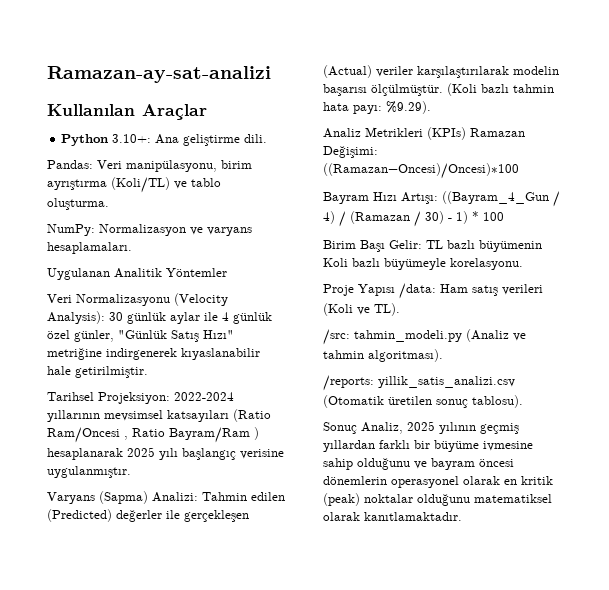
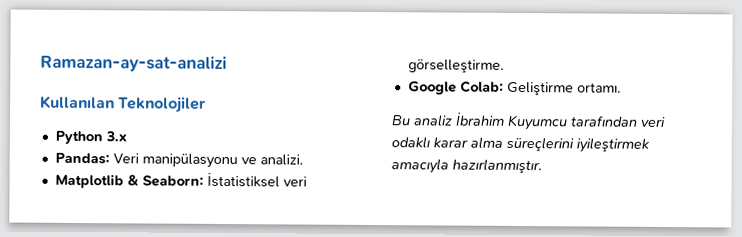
[142,104,207,120] Araçlar -> [118,96,207,113] Teknolojiler
[112,134,268,146] [47,160,252,172] [47,177,221,193] [47,198,109,210] [47,224,252,236] [47,242,132,254] [47,268,227,280] [47,293,228,306] [47,311,272,324] [47,330,234,342] [47,348,260,360] [47,366,148,378] [47,392,234,404] [47,409,271,422] [47,427,259,443] [47,447,284,460] [47,466,131,478] [47,491,285,504] [47,509,249,522] [323,65,559,78] [323,83,554,96] [323,101,431,114] [323,127,525,140] [323,146,378,158] [323,163,519,179] [323,191,560,207] [323,211,504,227] [323,240,542,252] [323,258,523,270] [323,283,543,299] [323,303,400,316] [323,329,526,345] [323,349,443,362] [323,375,515,391] [323,395,523,408] [323,421,519,434] [323,440,533,452] [323,458,514,470] [323,476,553,488] [323,493,552,506] [323,512,462,521] 3.10+: Ana geliştirme dili. // Pandas: Veri manipülasyonu, birim ayrıştırma (Koli/TL) ve tablo oluşturma. // NumPy: Normalizasyon ve varyans hesaplamaları. // Uygulanan Analitik Yöntemler // Veri Normalizasyonu (Velocity Analysis): 30 günlük aylar ile 4 günlük özel günler, "Günlük Satış Hızı" metriğine indirgenerek kıyaslanabilir hale getirilmiştir. // Tarihsel Projeksiyon: 2022-2024 yıllarının mevsimsel katsayıları (Ratio Ram/Oncesi , Ratio Bayram/Ram ) hesaplanarak 2025 yılı başlangıç verisine uygulanmıştır. // Varyans (Sapma) Analizi: Tahmin edilen (Predicted) değerler ile gerçekleşen (Actual) veriler karşılaştırılarak modelin başarısı ölçülmüştür. (Koli bazlı tahmin hata payı: %9.29). // Analiz Metrikleri (KPIs) Ramazan Değişimi: ((Ramazan−Oncesi)/Oncesi)∗100 // Bayram Hızı Artışı: ((Bayram_4_Gun / 4) / (Ramazan / 30) - 1) * 100 // Birim Başı Gelir: TL bazlı büyümenin Koli bazlı büyümeyle korelasyonu. // Proje Yapısı /data: Ham satış verileri (Koli ve TL). // /src: tahmin_modeli.py (Analiz ve tahmin algoritması). // /reports: yillik_satis_analizi.csv (Otomatik üretilen sonuç tablosu). // Sonuç Analiz, 2025 yılının geçmiş yıllardan farklı bir büyüme ivmesine sahip olduğunu ve bayram öncesi dönemlerin operasyonel olarak en kritik (peak) noktalar olduğunu matematiksel olarak kanıtlamaktadır. -> [104,131,127,142] [54,152,303,169] [54,172,307,189] [407,59,504,73] [407,80,621,96] [391,112,666,131] [391,136,650,153] [391,158,542,174] 3.x // Pandas: Veri manipülasyonu ve analizi. // Matplotlib & Seaborn: İstatistiksel veri görselleştirme. // Google Colab: Geliştirme ortamı. // Bu analiz İbrahim Kuyumcu tarafından veri odaklı karar alma süreçlerini iyileştirmek amacıyla hazırlanmıştır.

